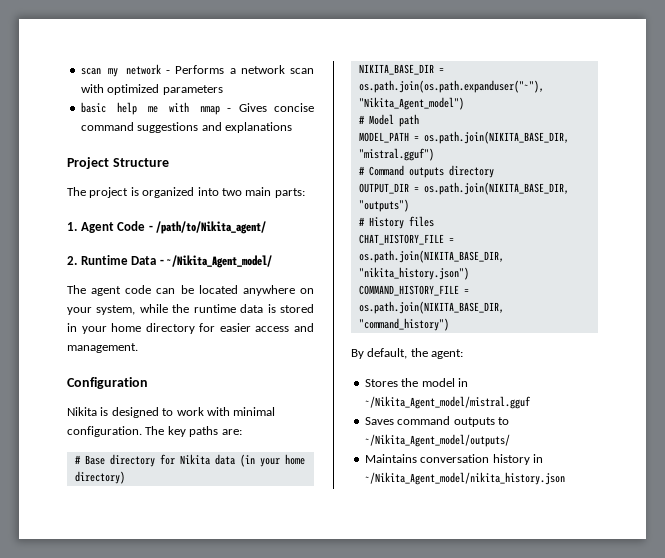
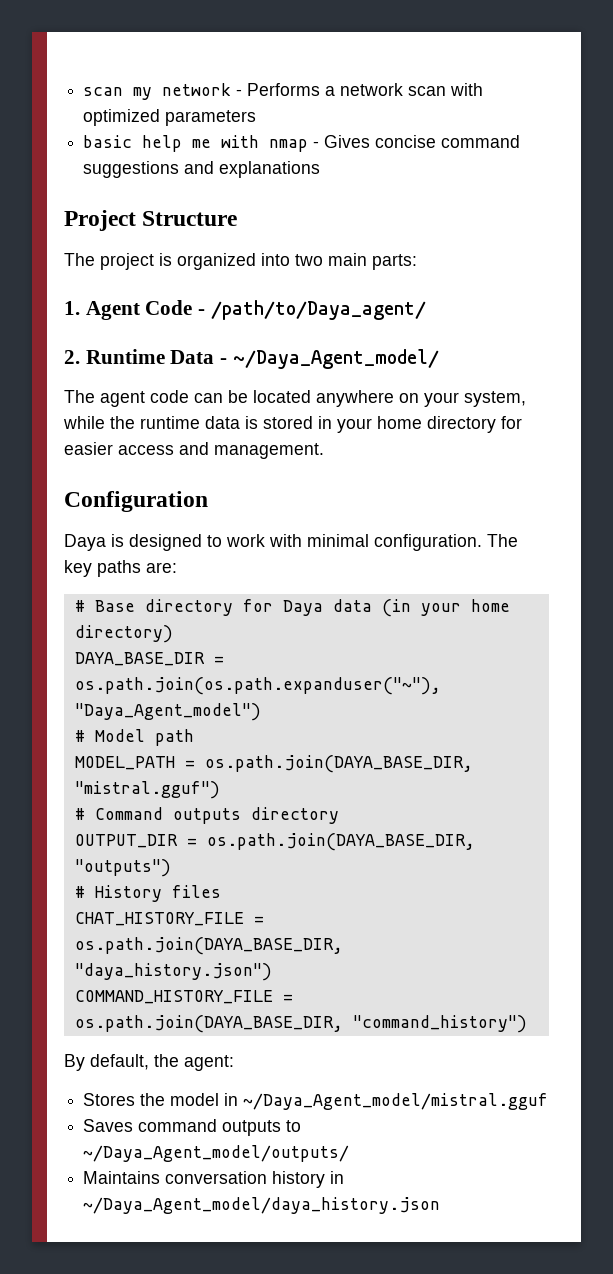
[156,221,267,234] /path/to/Nikita_agent/ -> [210,300,426,320] /path/to/Daya_agent/
[166,255,273,268] ~/Nikita_Agent_model/ -> [232,349,439,369] ~/Daya_Agent_model/
[67,407,97,416] Nikita -> [64,534,106,551] Daya
[179,454,210,465] Nikita -> [282,600,323,616] Daya
[358,64,434,75] NIKITA_BASE_DIR -> [74,652,205,666] DAYA_BASE_DIR
[358,97,464,110] "Nikita_Agent_model") -> [74,703,261,721] "Daya_Agent_model")
[423,131,569,144] os.path.join(NIKITA_BASE_DIR, -> [204,755,473,773] os.path.join(DAYA_BASE_DIR,
[423,182,569,195] os.path.join(NIKITA_BASE_DIR, -> [206,833,475,851] os.path.join(DAYA_BASE_DIR,
[358,250,504,263] [358,267,469,280] os.path.join(NIKITA_BASE_DIR, "nikita_history.json") -> [74,937,343,955] [74,963,272,981] os.path.join(DAYA_BASE_DIR, "daya_history.json")
[358,301,504,314] os.path.join(NIKITA_BASE_DIR, -> [74,1015,343,1033] os.path.join(DAYA_BASE_DIR,
[364,396,531,409] ~/Nikita_Agent_model/mistral.gguf -> [243,1093,549,1110] ~/Daya_Agent_model/mistral.gguf
[364,434,510,447] ~/Nikita_Agent_model/outputs/ -> [83,1145,350,1162] ~/Daya_Agent_model/outputs/
[364,472,565,485] ~/Nikita_Agent_model/nikita_history.json -> [83,1197,441,1214] ~/Daya_Agent_model/daya_history.json

